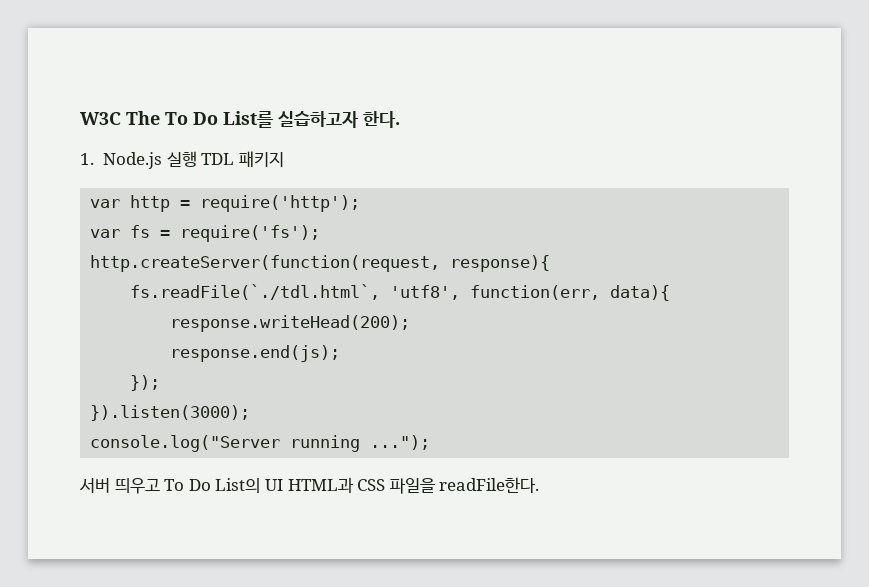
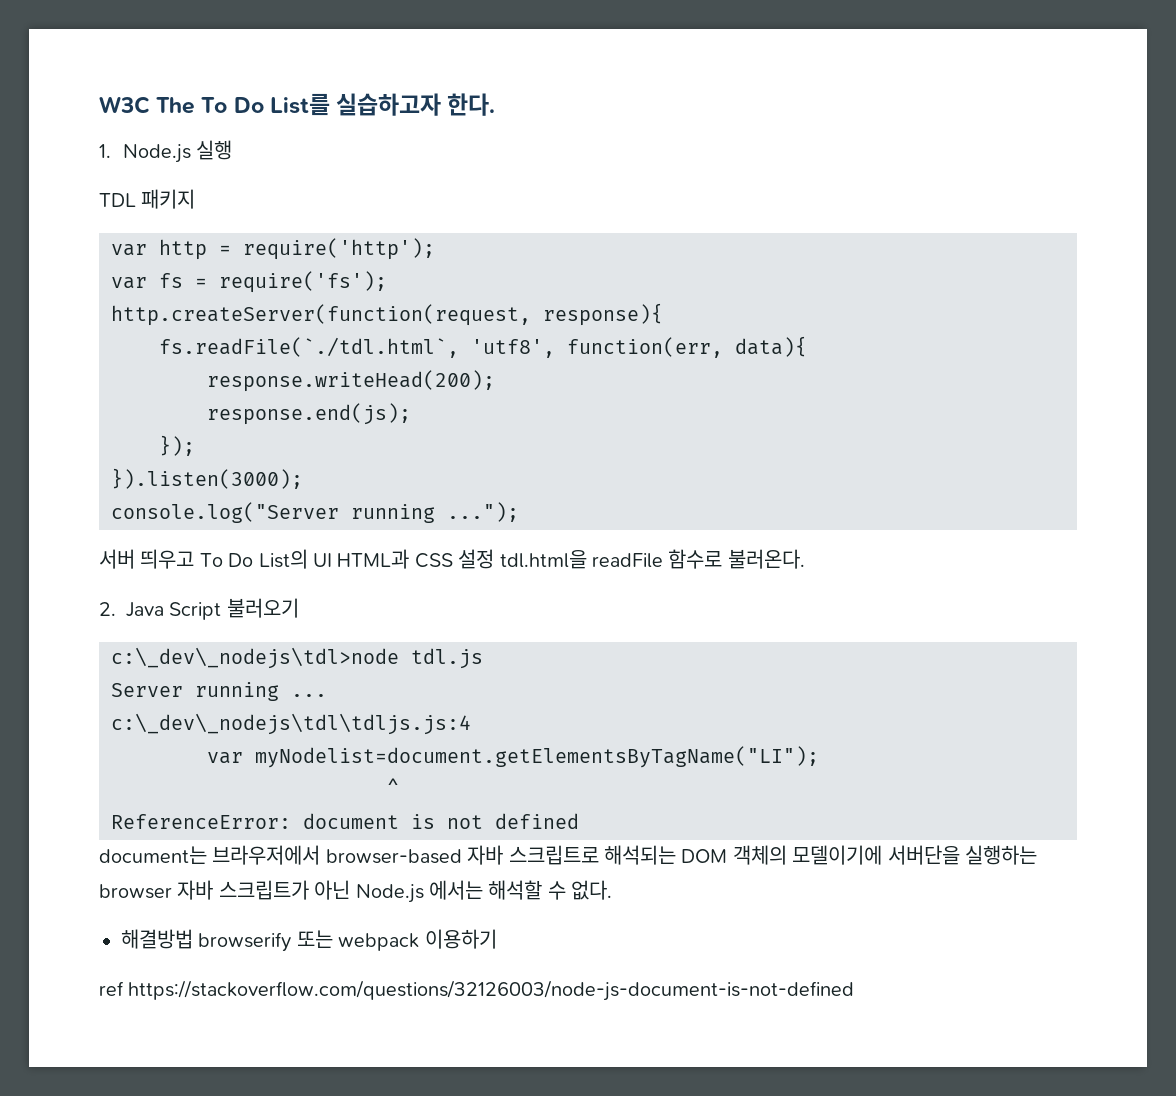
(197, 159) none -> (233, 150) //
[389,477,540,494] 파일을 readFile한다. -> [458,549,805,569] [99,598,299,620] [111,647,483,669] [111,682,327,701] [111,713,471,735] [207,746,819,768] [387,778,399,796] [111,813,579,829] [99,845,1037,865] [99,880,613,903] [121,929,497,952] [99,980,855,1001] 설정 tdl.html을 readFile 함수로 불러온다. // 2. Java Script 불러오기 // c:\_dev\_nodejs\tdl>node tdl.js // Server running ... // c:\_dev\_nodejs\tdl\tdljs.js:4 // var myNodelist=document.getElementsByTagName("LI"); // ^ // ReferenceError: document is not defined // document는 브라우저에서 browser-based 자바 스크립트로 해석되는 DOM 객체의 모델이기에 서버단을 실행하는 browser 자바 스크립트가 아닌 Node.js 에서는 해석할 수 없다. // 해결방법 browserify 또는 webpack 이용하기 // ref https://stackoverflow.com/questions/32126003/node-js-document-is-not-defined

